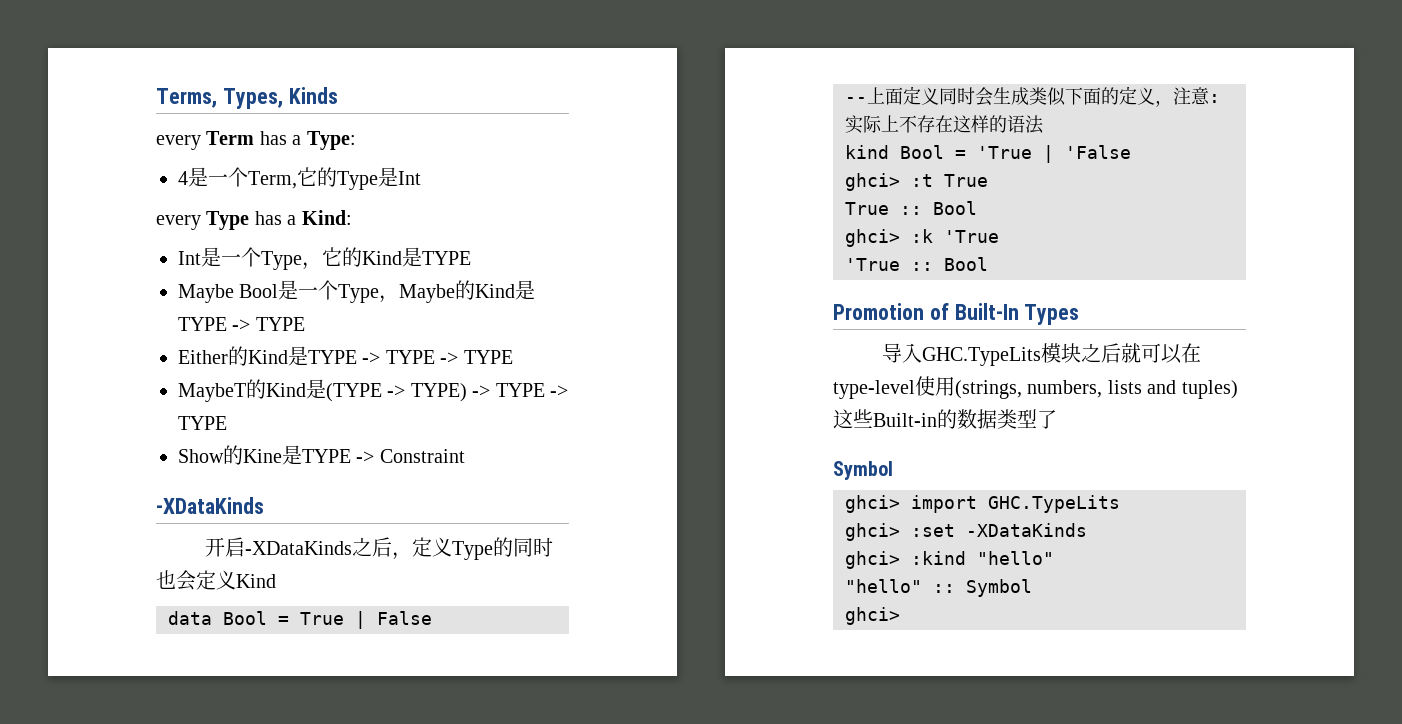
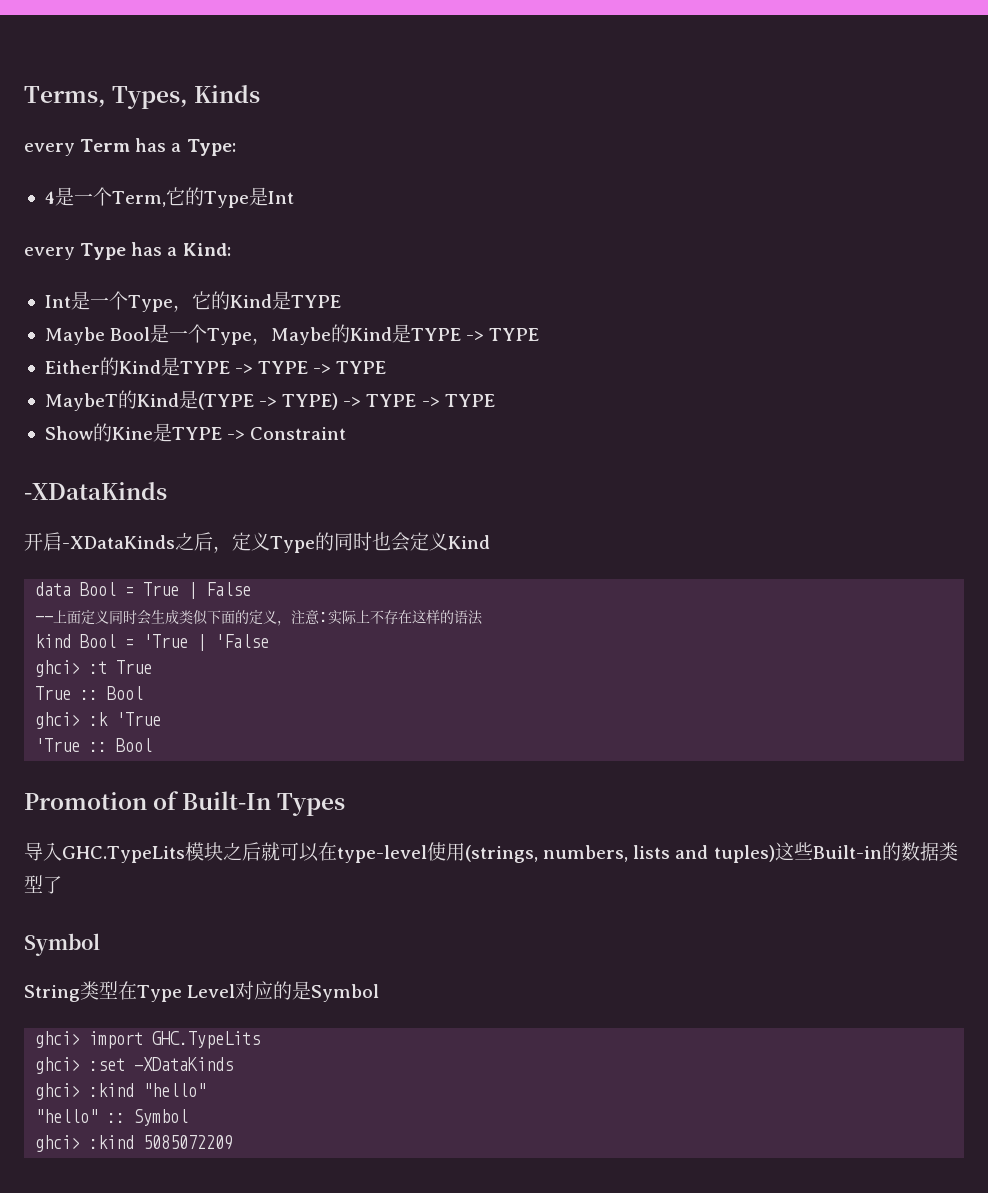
(893, 470) none -> [24,981,380,1002] // String类型在Type Level对应的是Symbol
(900, 616) none -> [89,1135,234,1150] :kind 5085072209

